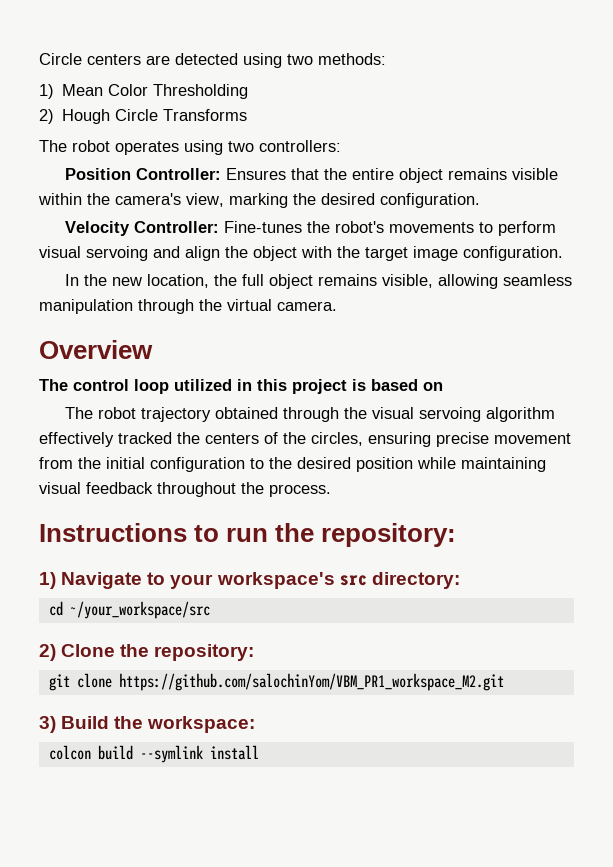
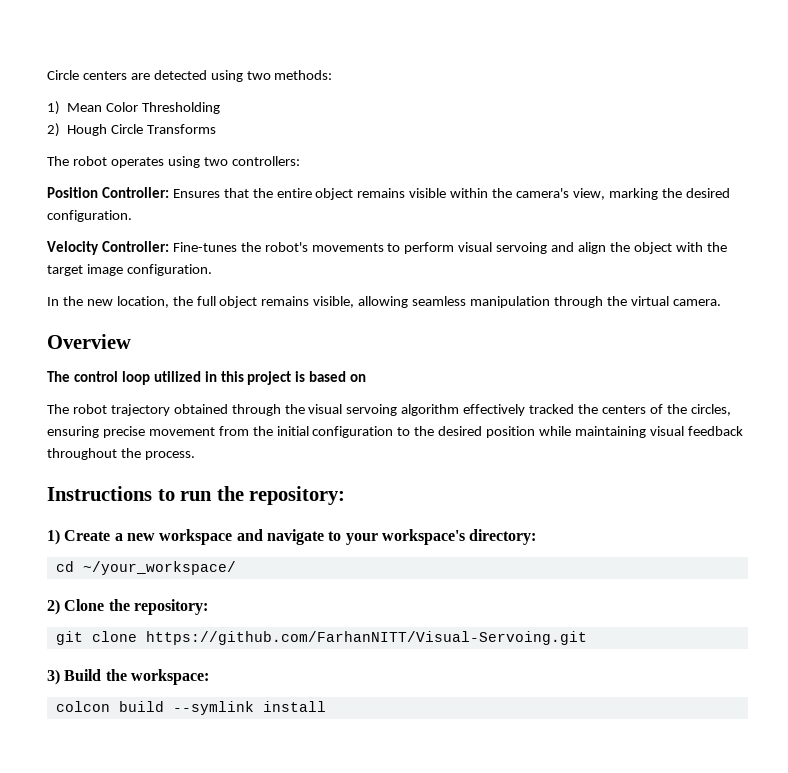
[61,572,143,589] Navigate -> [64,529,324,545] Create a new workspace and navigate
[339,575,367,586] src -> (465, 537) none
[69,601,210,619] ~/your_workspace/src -> [82,561,236,575] ~/your_workspace/
[118,673,504,691] https://github.com/salochinYom/VBM_PR1_workspace_M2.git -> [145,631,587,645] https://github.com/FarhanNITT/Visual-Servoing.git

